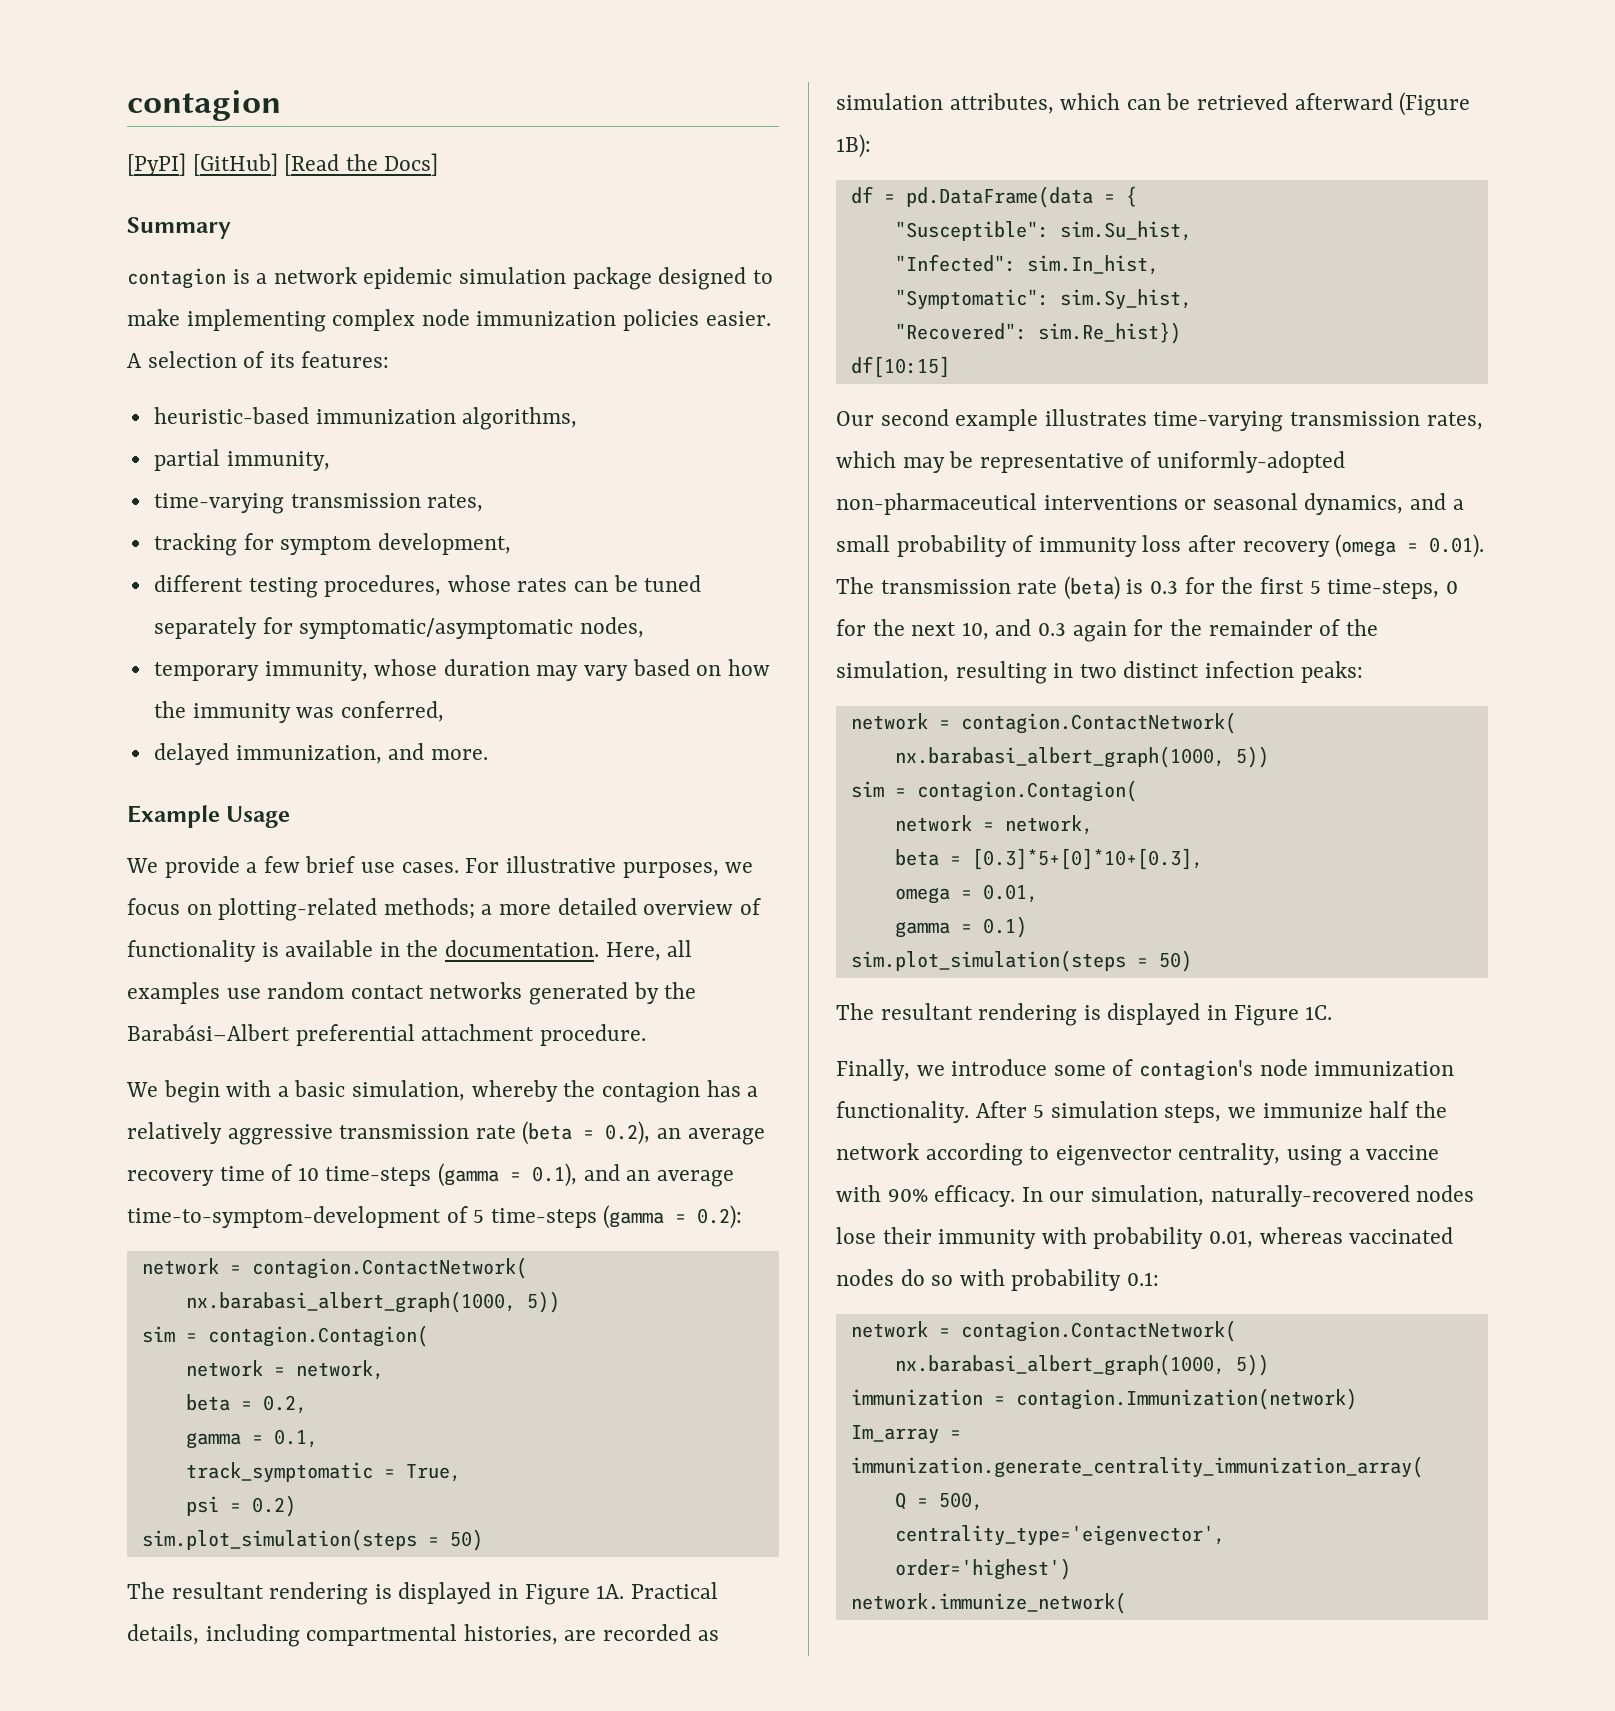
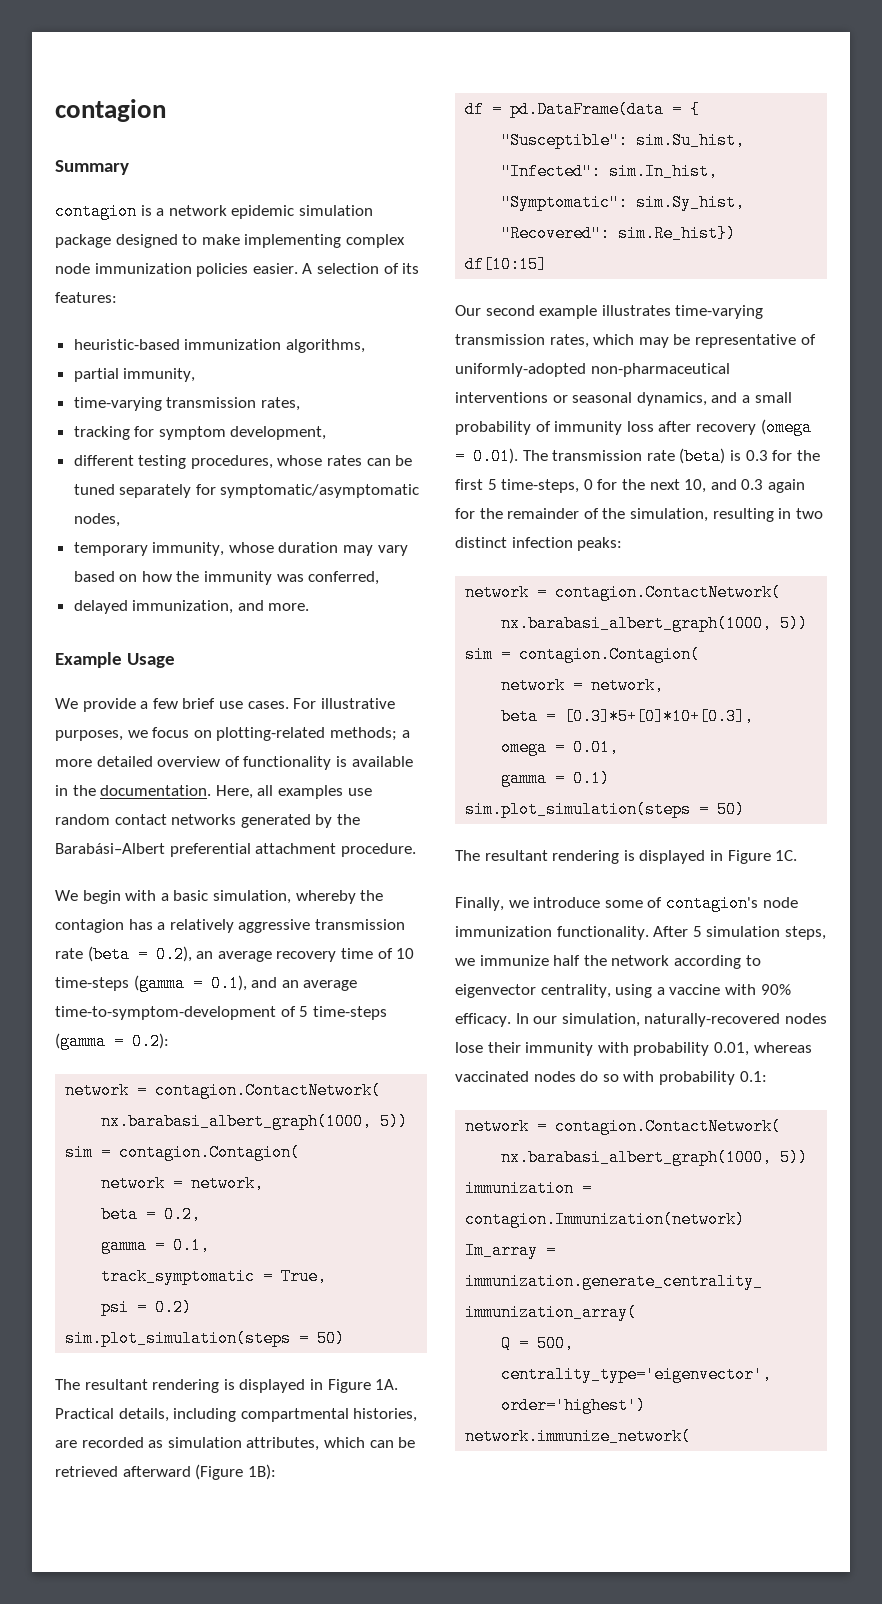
[127,90,281,121] [127,153,439,176] contagion // [PyPI] [GitHub] [Read the Docs] -> [55,99,166,122] contagion

